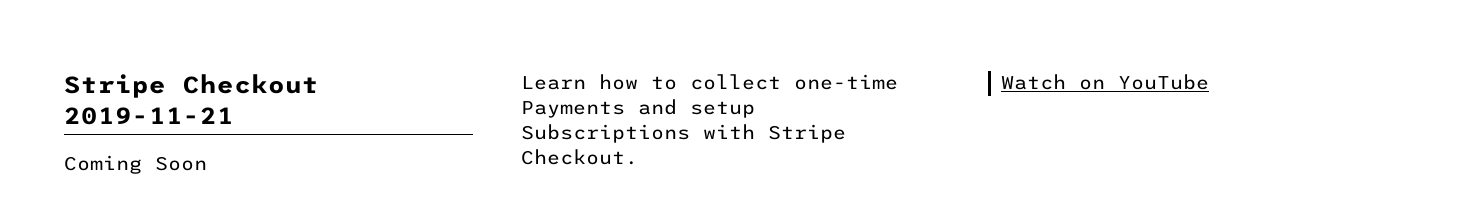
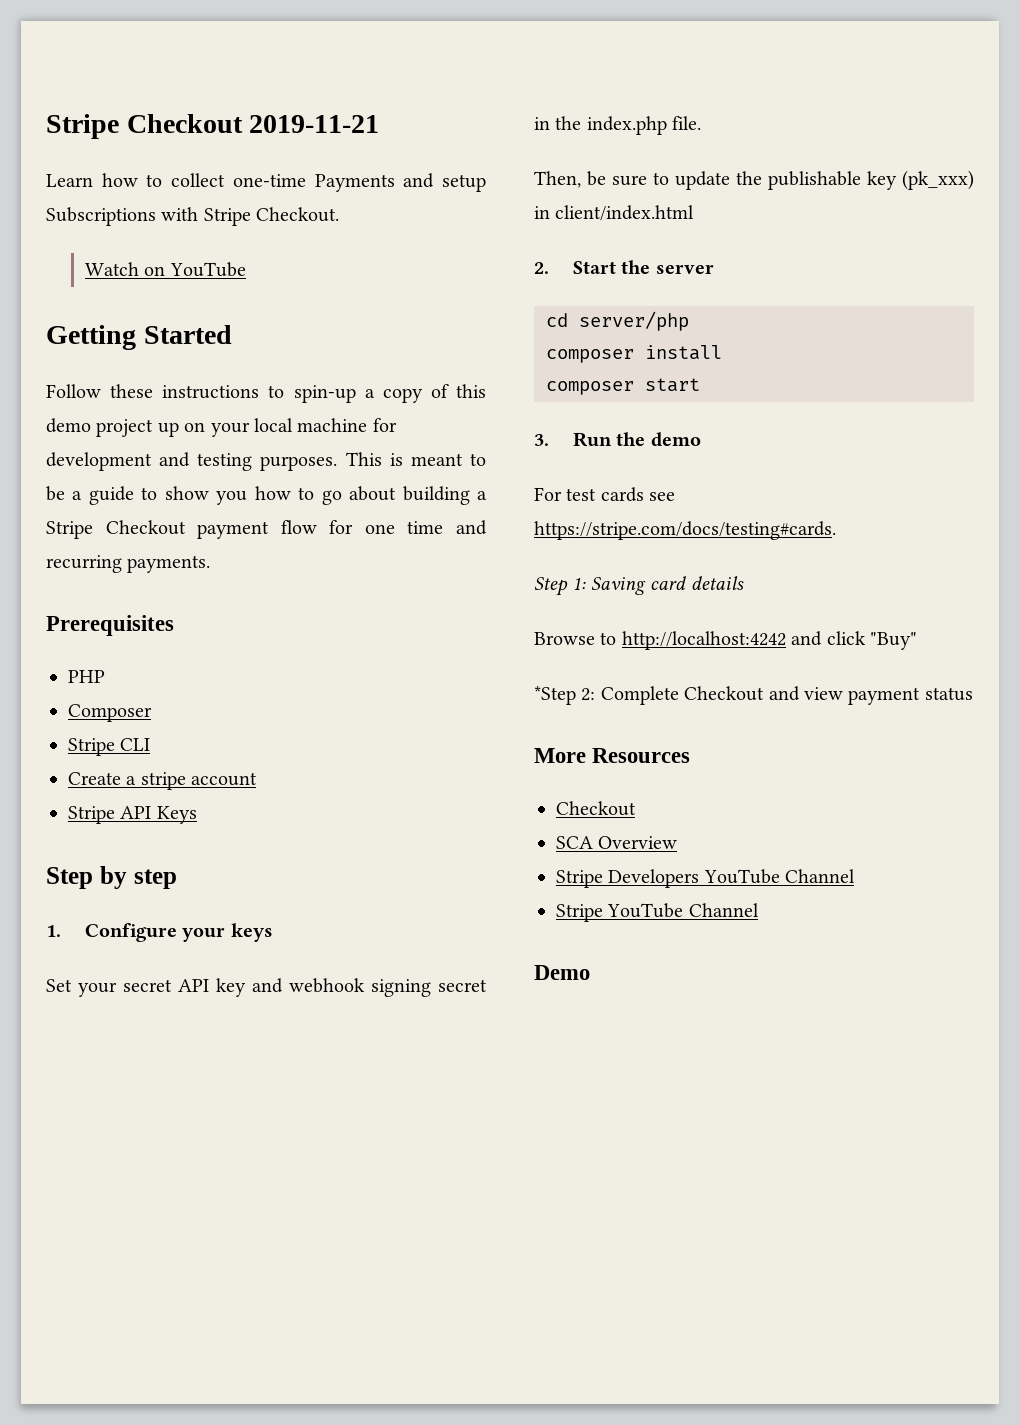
[64,155,207,174] // Coming Soon -> (380, 124) none
(1210, 82) none -> [46,325,232,350] [46,384,486,403] [46,418,397,437] [46,452,487,471] [46,486,487,505] [46,520,487,539] [46,555,211,573] [46,615,174,636] [68,670,105,683] [68,704,152,722] [68,738,151,756] [68,772,258,790] [68,806,197,824] [46,866,177,889] [46,923,273,942] [46,978,487,997] [534,116,702,135] [534,170,974,190] [534,205,695,221] [534,260,714,274] [546,311,689,331] [546,345,722,363] [546,378,700,395] [534,432,701,447] [534,487,676,502] [534,521,836,540] [534,576,744,596] [534,631,917,650] [534,686,973,705] [534,748,691,763] [556,801,636,816] [556,836,678,849] [556,869,856,888] [556,903,759,922] [534,965,590,980] // Getting Started // Follow these instructions to spin-up a copy of this demo project up on your local machine for development and testing purposes. This is meant to be a guide to show you how to go about building a Stripe Checkout payment flow for one time and recurring payments. // Prerequisites // PHP // Composer // Stripe CLI // Create a stripe account // Stripe API Keys // Step by step // 1. Configure your keys // Set your secret API key and webhook signing secret in the index.php file. // Then, be sure to update the publishable key (pk_xxx) in client/index.html // 2. Start the server // cd server/php // composer install // composer start // 3. Run the demo // For test cards see https://stripe.com/docs/testing#cards. // Step 1: Saving card details // Browse to http://localhost:4242 and click "Buy" // *Step 2: Complete Checkout and view payment status // More Resources // Checkout // SCA Overview // Stripe Developers YouTube Channel // Stripe YouTube Channel // Demo

